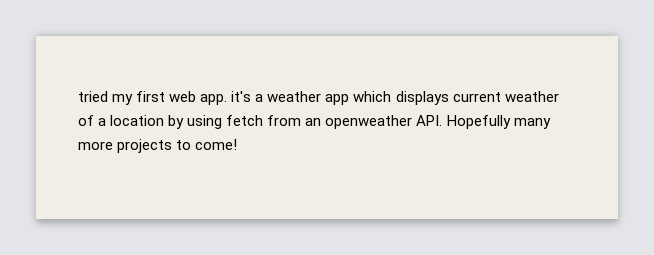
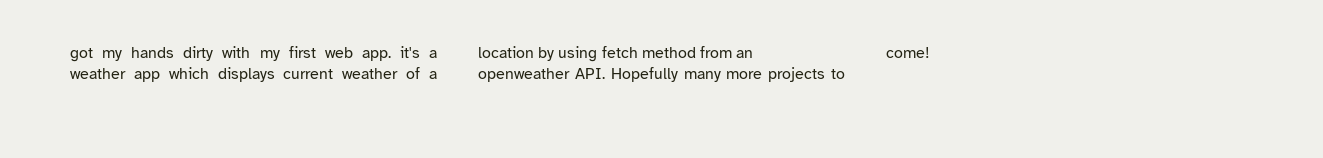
[78,91,108,102] tried -> [70,46,251,62] got my hands dirty with
(264, 120) none -> [641,47,696,58] method

